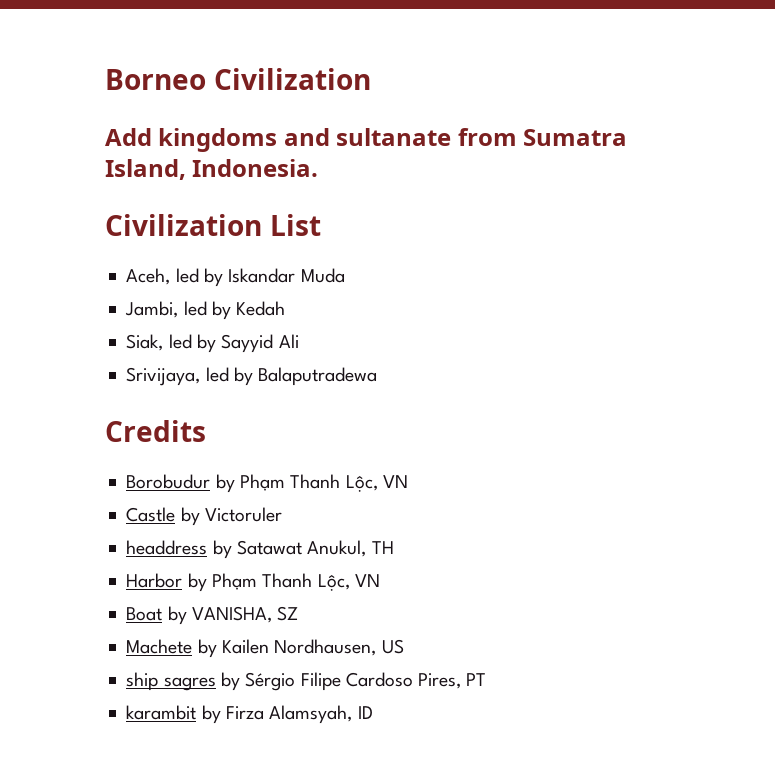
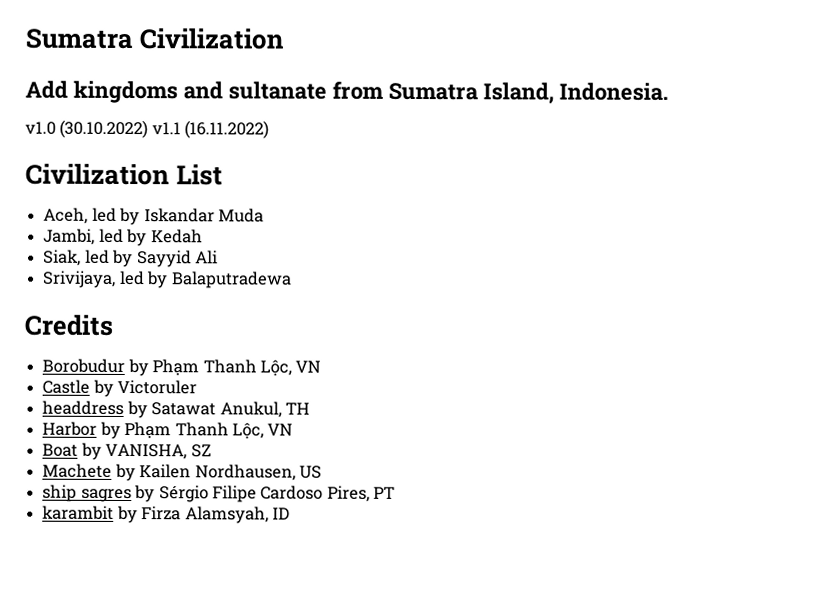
[105,69,206,90] Borneo -> [25,28,133,50] Sumatra
(319, 168) none -> [25,119,270,139] // v1.0 (30.10.2022) v1.1 (16.11.2022)

